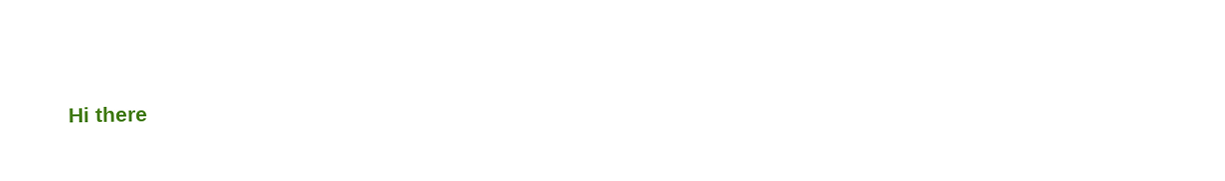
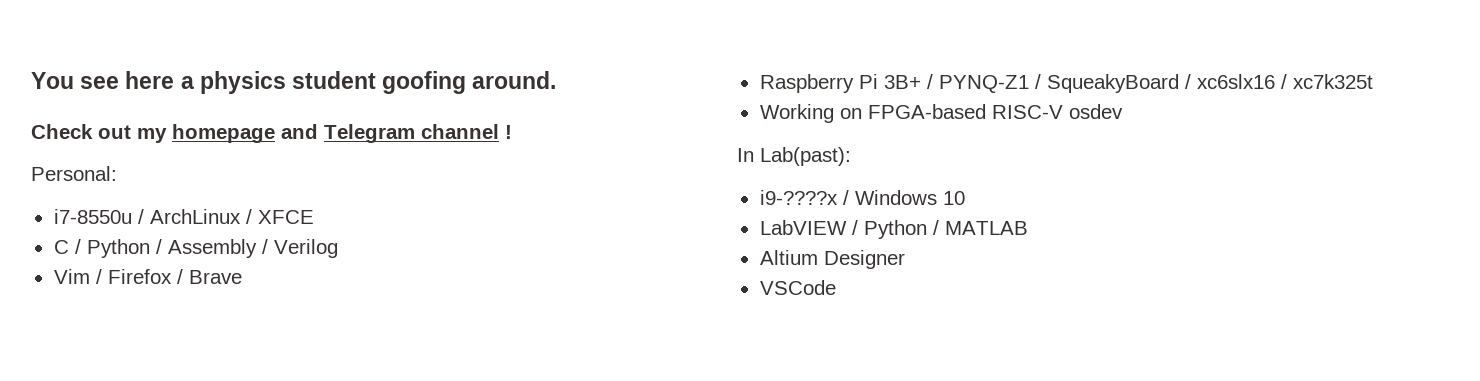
[68,106,148,123] Hi there -> [31,71,557,94] [31,124,512,143] [31,166,117,181] [53,209,314,224] [53,239,338,258] [53,269,242,284] [759,74,1373,93] [759,104,1123,123] [737,147,851,166] [759,190,965,205] [759,220,1028,239] [759,250,905,269] [759,280,836,295] You see here a physics student goofing around. // Check out my homepage and Telegram channel ! // Personal: // i7-8550u / ArchLinux / XFCE // C / Python / Assembly / Verilog // Vim / Firefox / Brave // Raspberry Pi 3B+ / PYNQ-Z1 / SqueakyBoard / xc6slx16 / xc7k325t // Working on FPGA-based RISC-V osdev // In Lab(past): // i9-????x / Windows 10 // LabVIEW / Python / MATLAB // Altium Designer // VSCode

